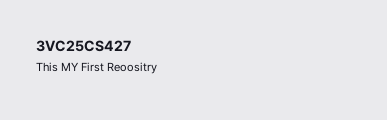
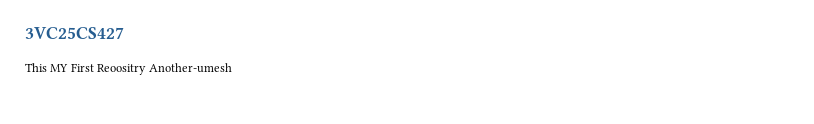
(158, 68) none -> [148,63,232,73] Another-umesh

